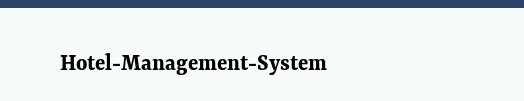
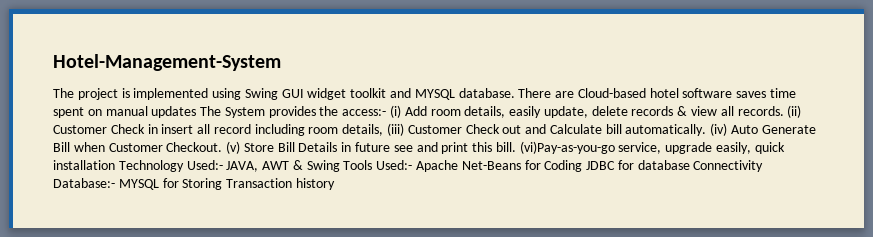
(327, 64) none -> [53,88,797,100] [53,105,802,118] [53,123,816,136] [53,141,785,154] [53,160,764,172] [53,178,335,190] // The project is implemented using Swing GUI widget toolkit and MYSQL database. There are Cloud-based hotel software saves time spent on manual updates The System provides the access:- (i) Add room details, easily update, delete records & view all records. (ii) Customer Check in insert all record including room details, (iii) Customer Check out and Calculate bill automatically. (iv) Auto Generate Bill when Customer Checkout. (v) Store Bill Details in future see and print this bill. (vi)Pay-as-you-go service, upgrade easily, quick installation Technology Used:- JAVA, AWT & Swing Tools Used:- Apache Net-Beans for Coding JDBC for database Connectivity Database:- MYSQL for Storing Transaction history

